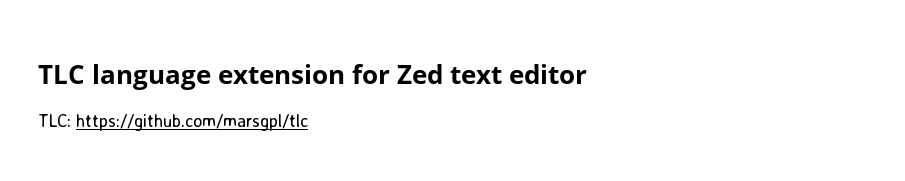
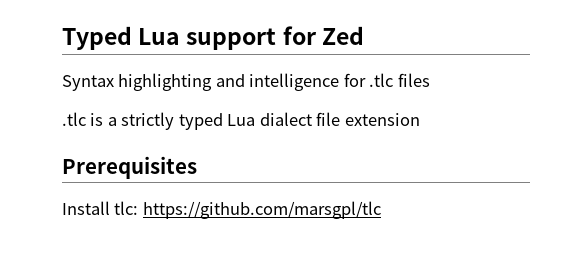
[38,64,346,90] TLC language extension -> [62,26,277,50] Typed Lua support
[450,64,588,84] [38,114,71,127] text editor // TLC: -> [62,73,430,91] [62,112,420,130] [62,156,197,179] [62,201,139,215] // Syntax highlighting and intelligence for .tlc files // .tlc is a strictly typed Lua dialect file extension // Prerequisites // Install tlc:

